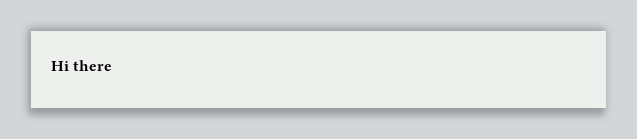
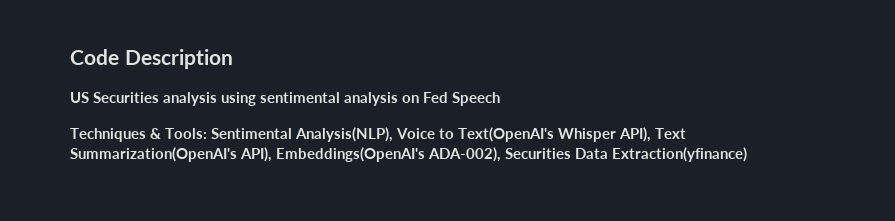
[51,60,113,71] Hi there -> [70,49,233,69] [70,92,500,106] [70,127,686,142] [70,147,747,162] Code Description // US Securities analysis using sentimental analysis on Fed Speech // Techniques & Tools: Sentimental Analysis(NLP), Voice to Text(OpenAI's Whisper API), Text Summarization(OpenAI's API), Embeddings(OpenAI's ADA-002), Securities Data Extraction(yfinance)

